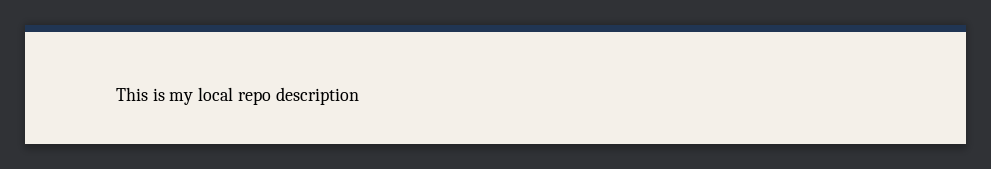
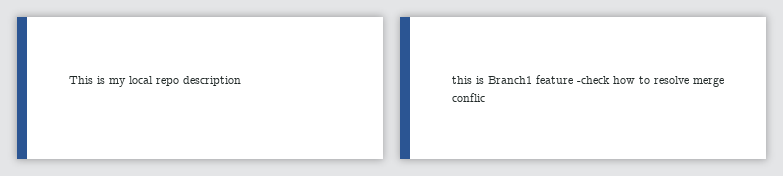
(359, 96) none -> [452,75,724,87] [452,93,485,102] // this is Branch1 feature -check how to resolve merge conflic

